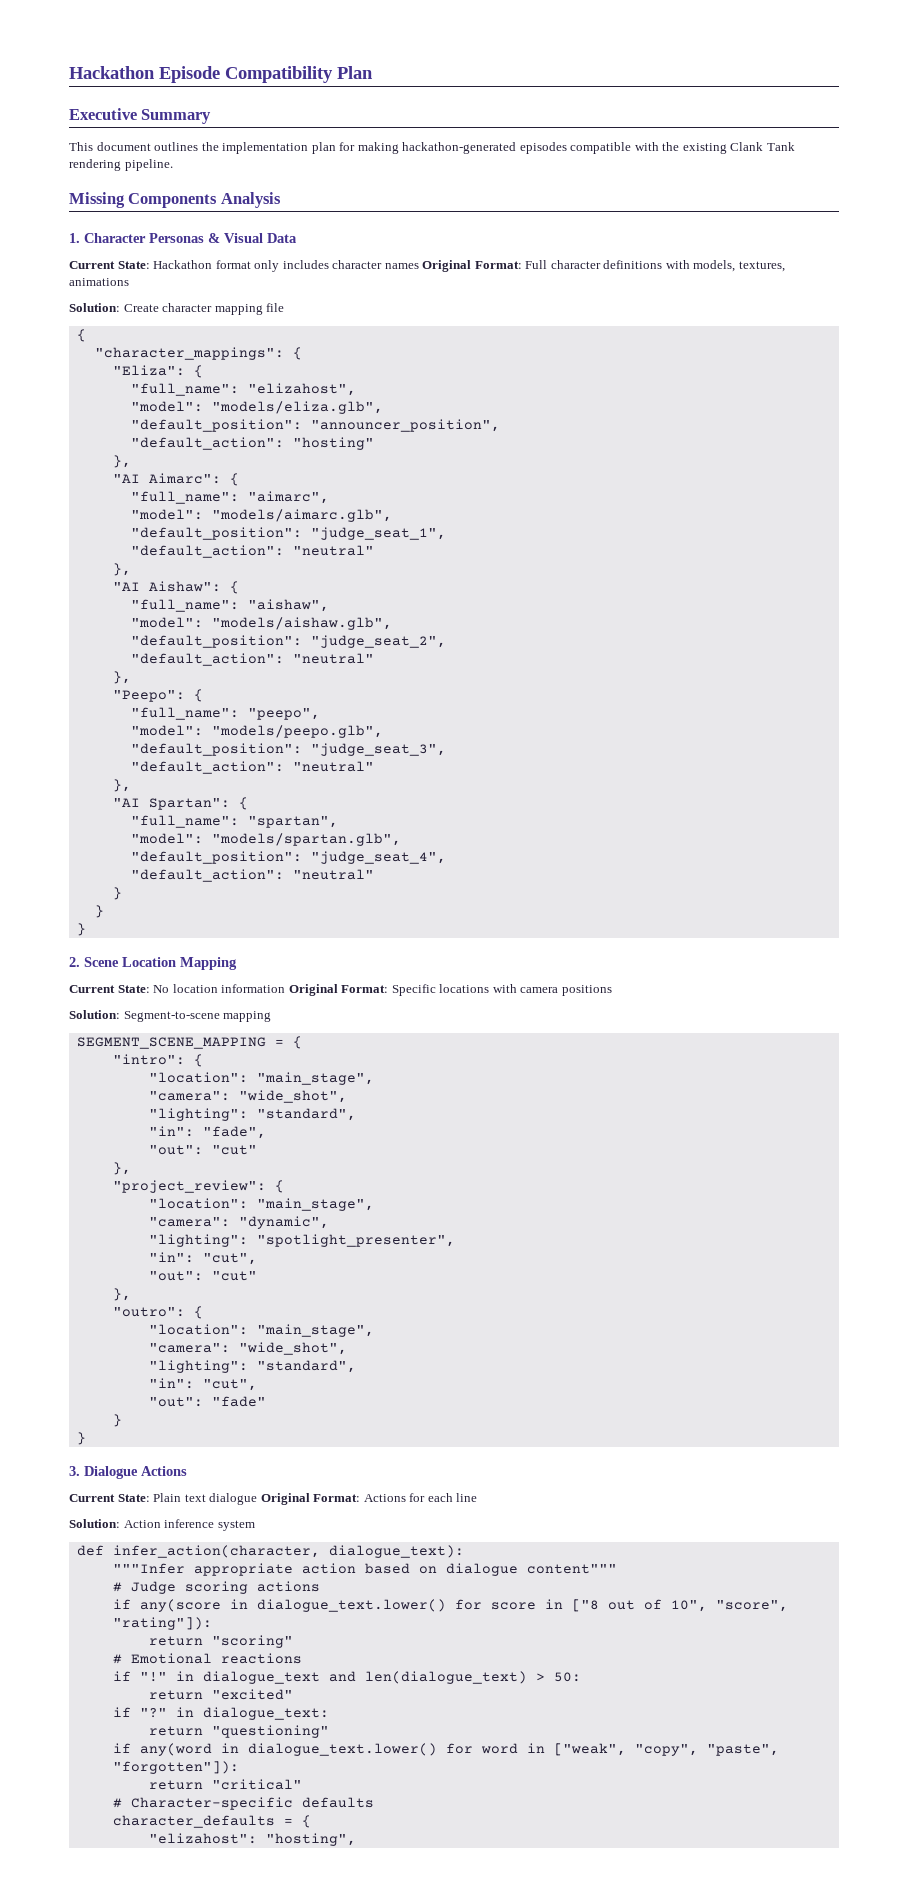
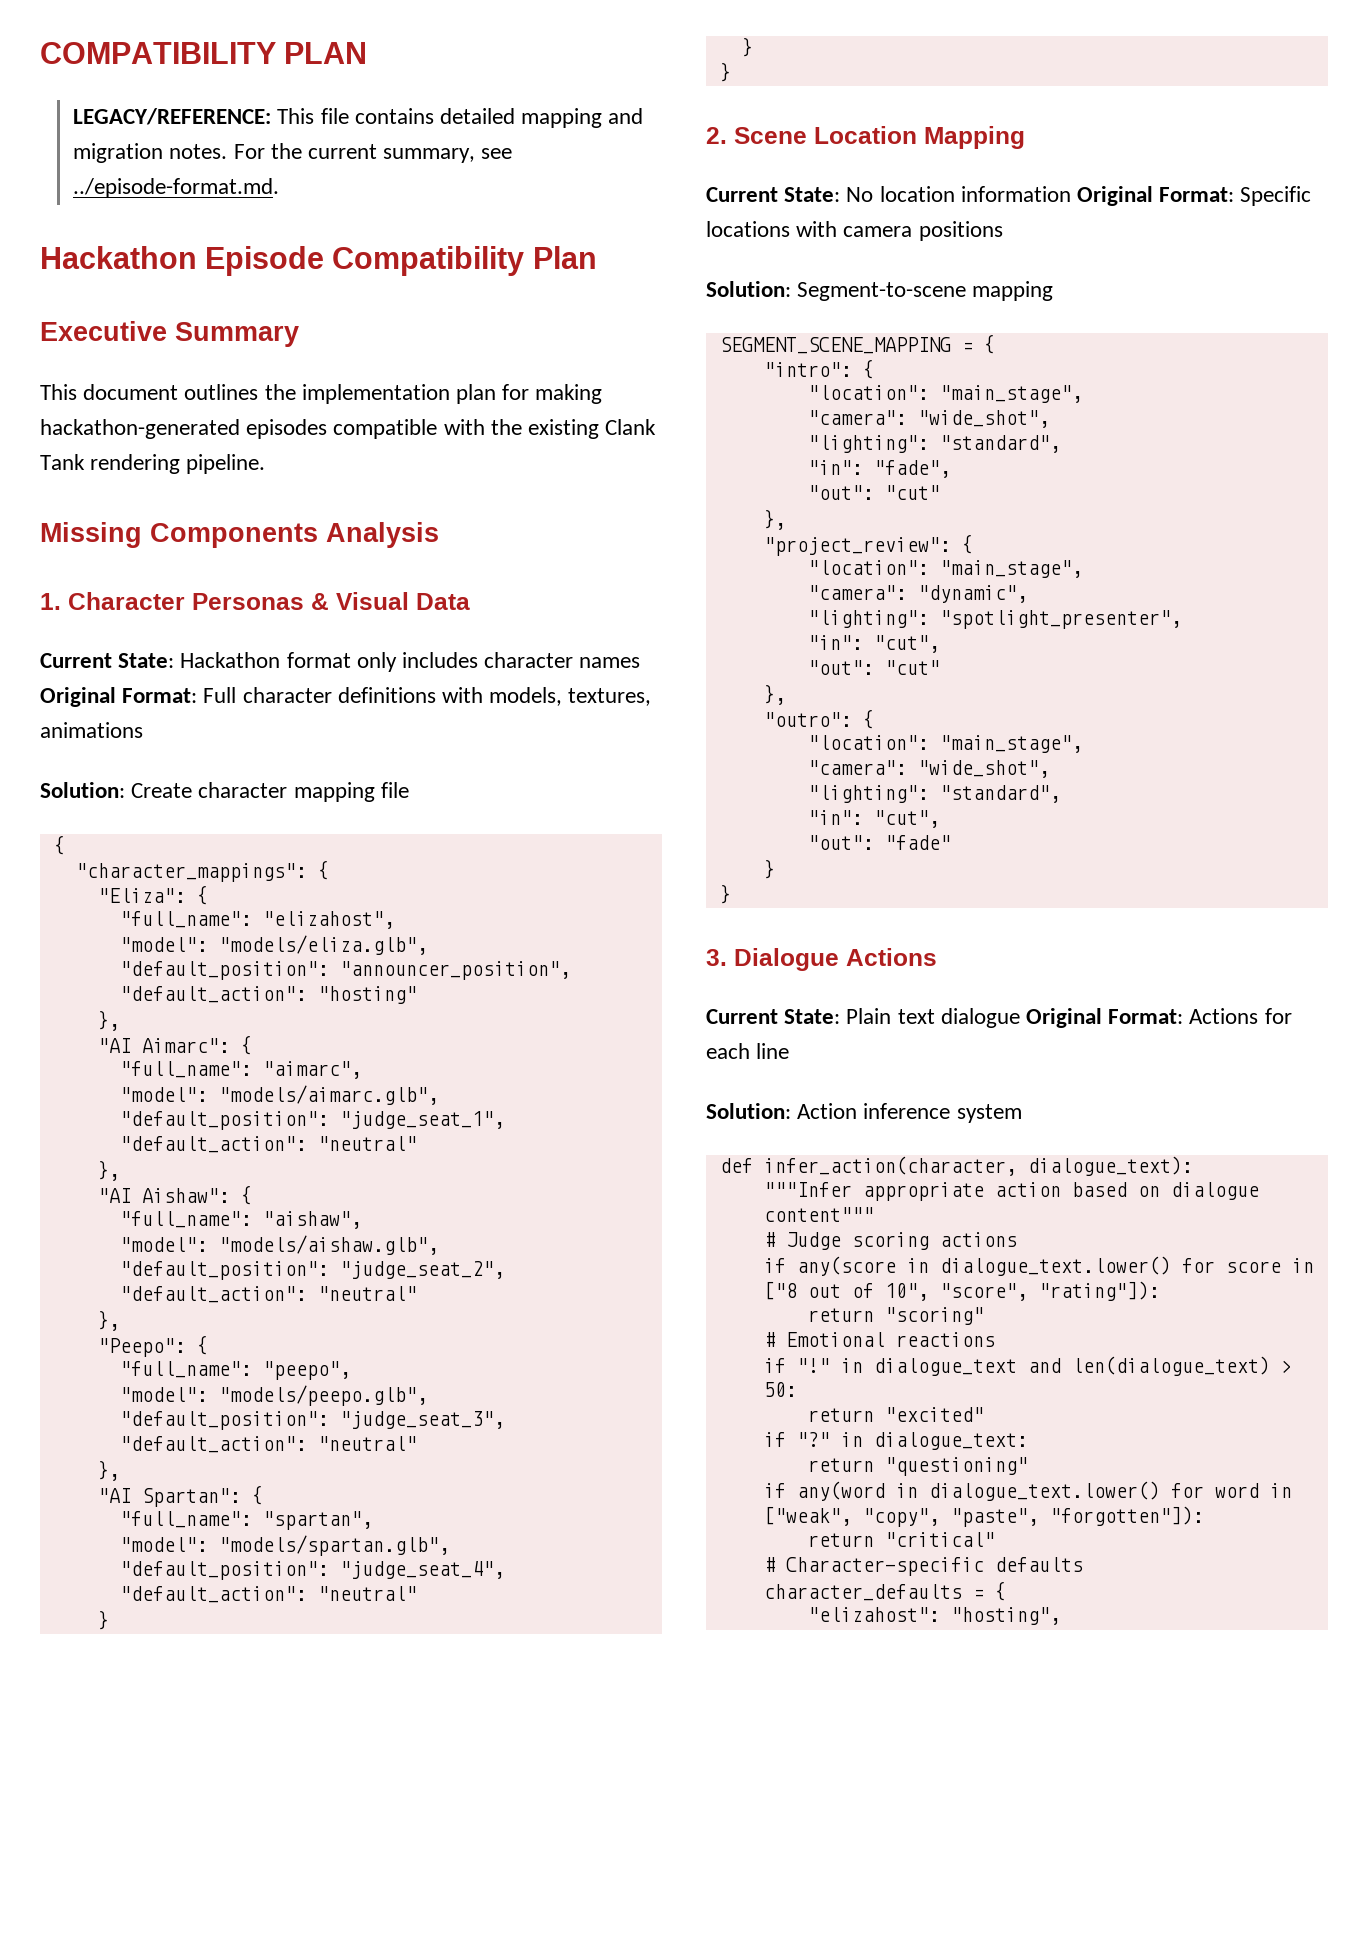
(69, 72) none -> [40,42,368,64] [73,108,644,128] [73,143,513,163] [73,178,280,198] COMPATIBILITY PLAN // LEGACY/REFERENCE: This file contains detailed mapping and migration notes. For the current summary, see ../episode-format.md. //

